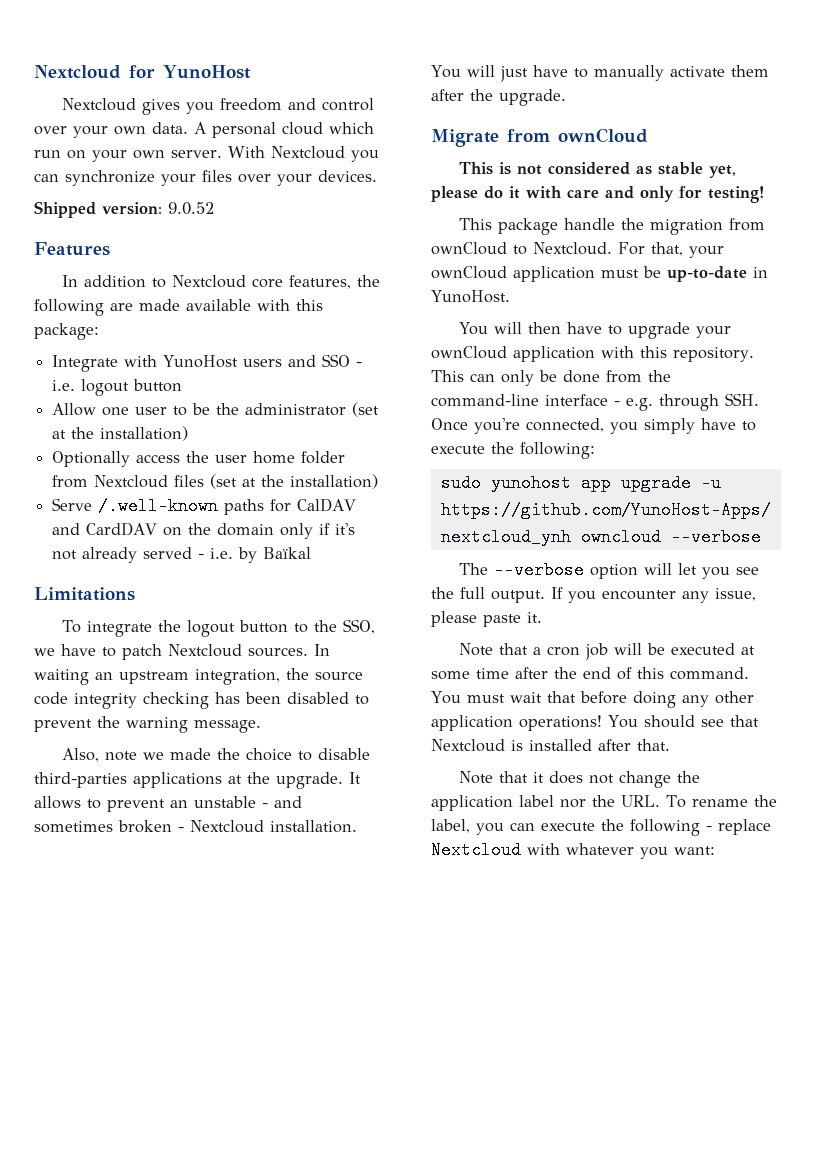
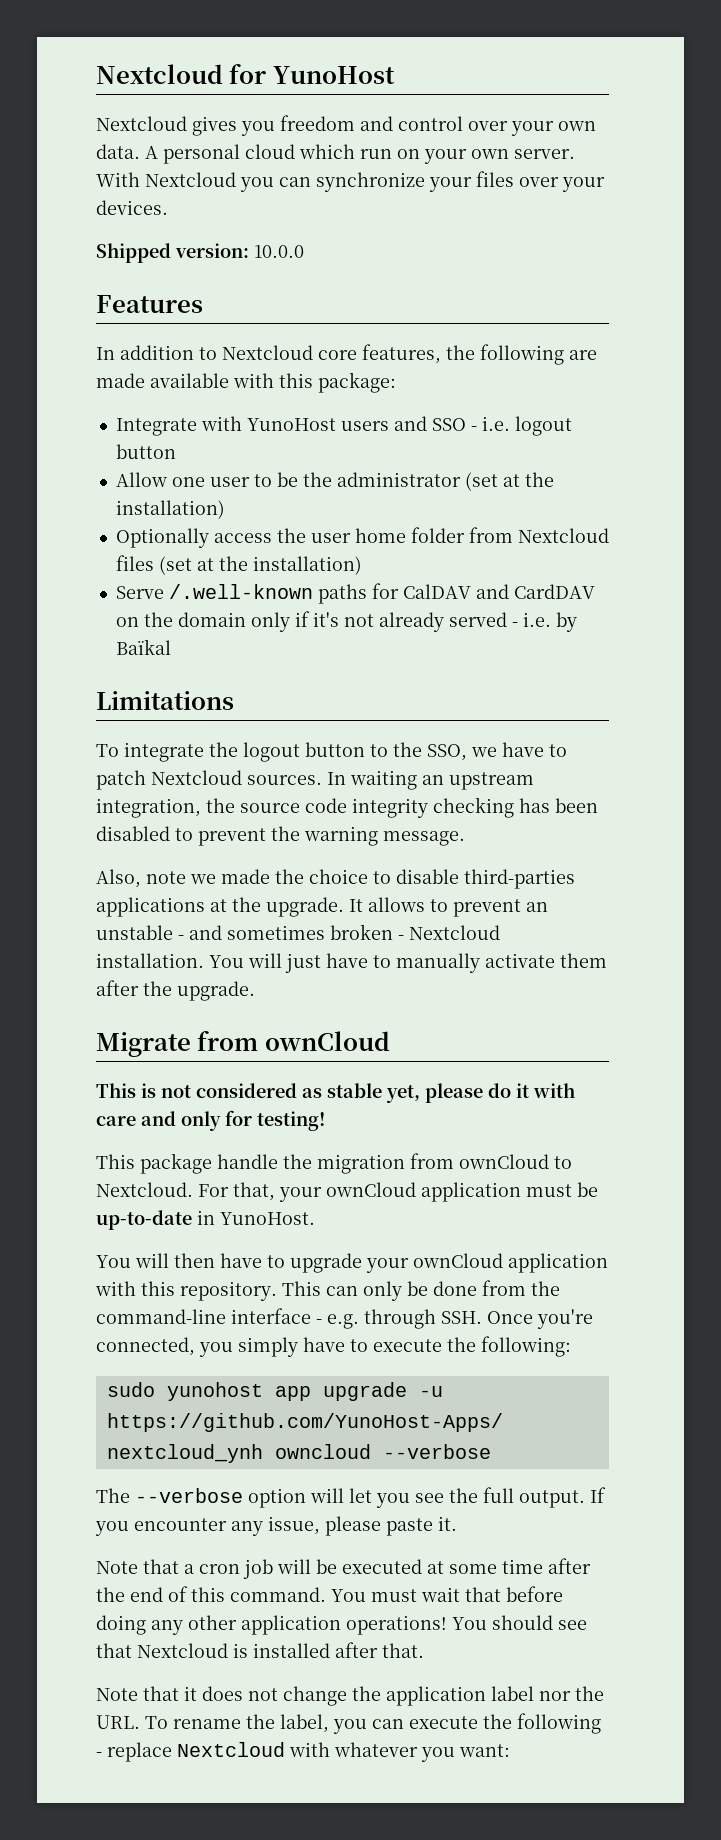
[168,202,214,215] 9.0.52 -> [254,245,304,258] 10.0.0

